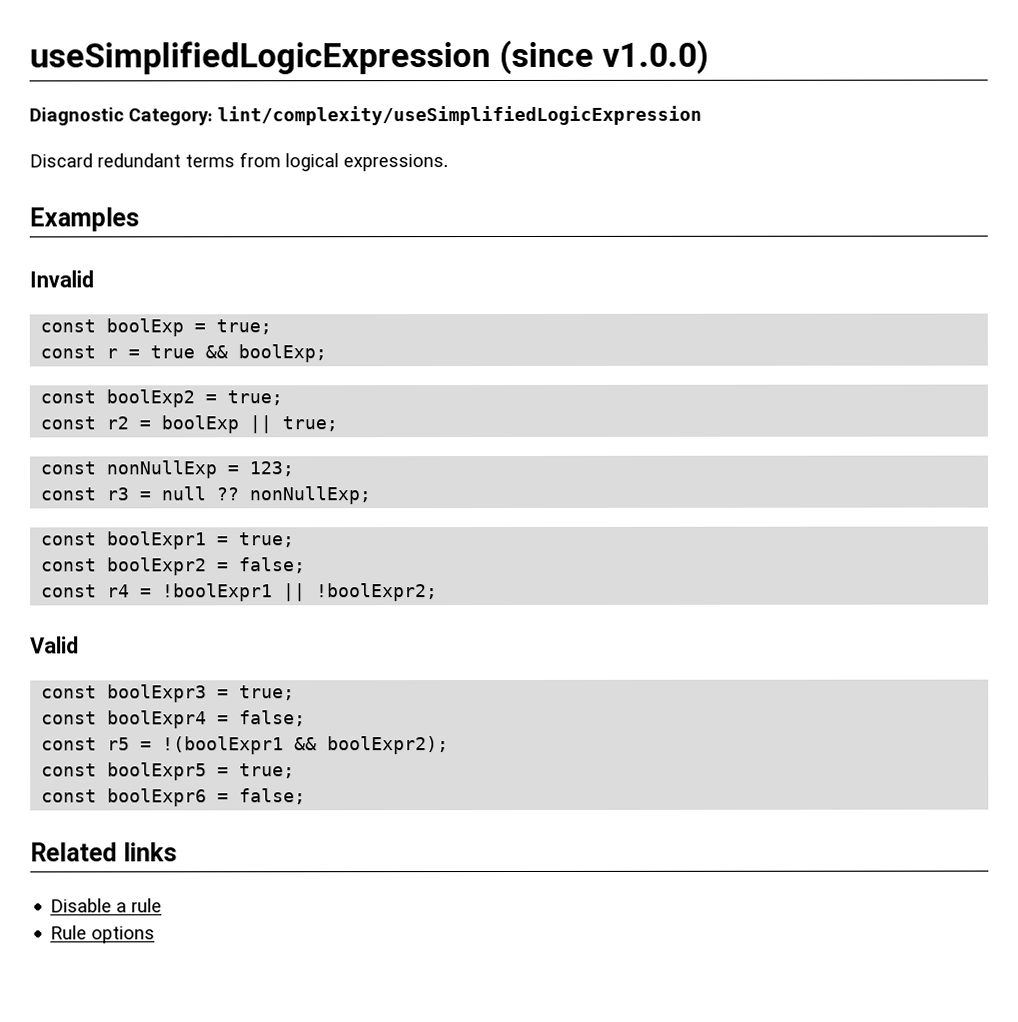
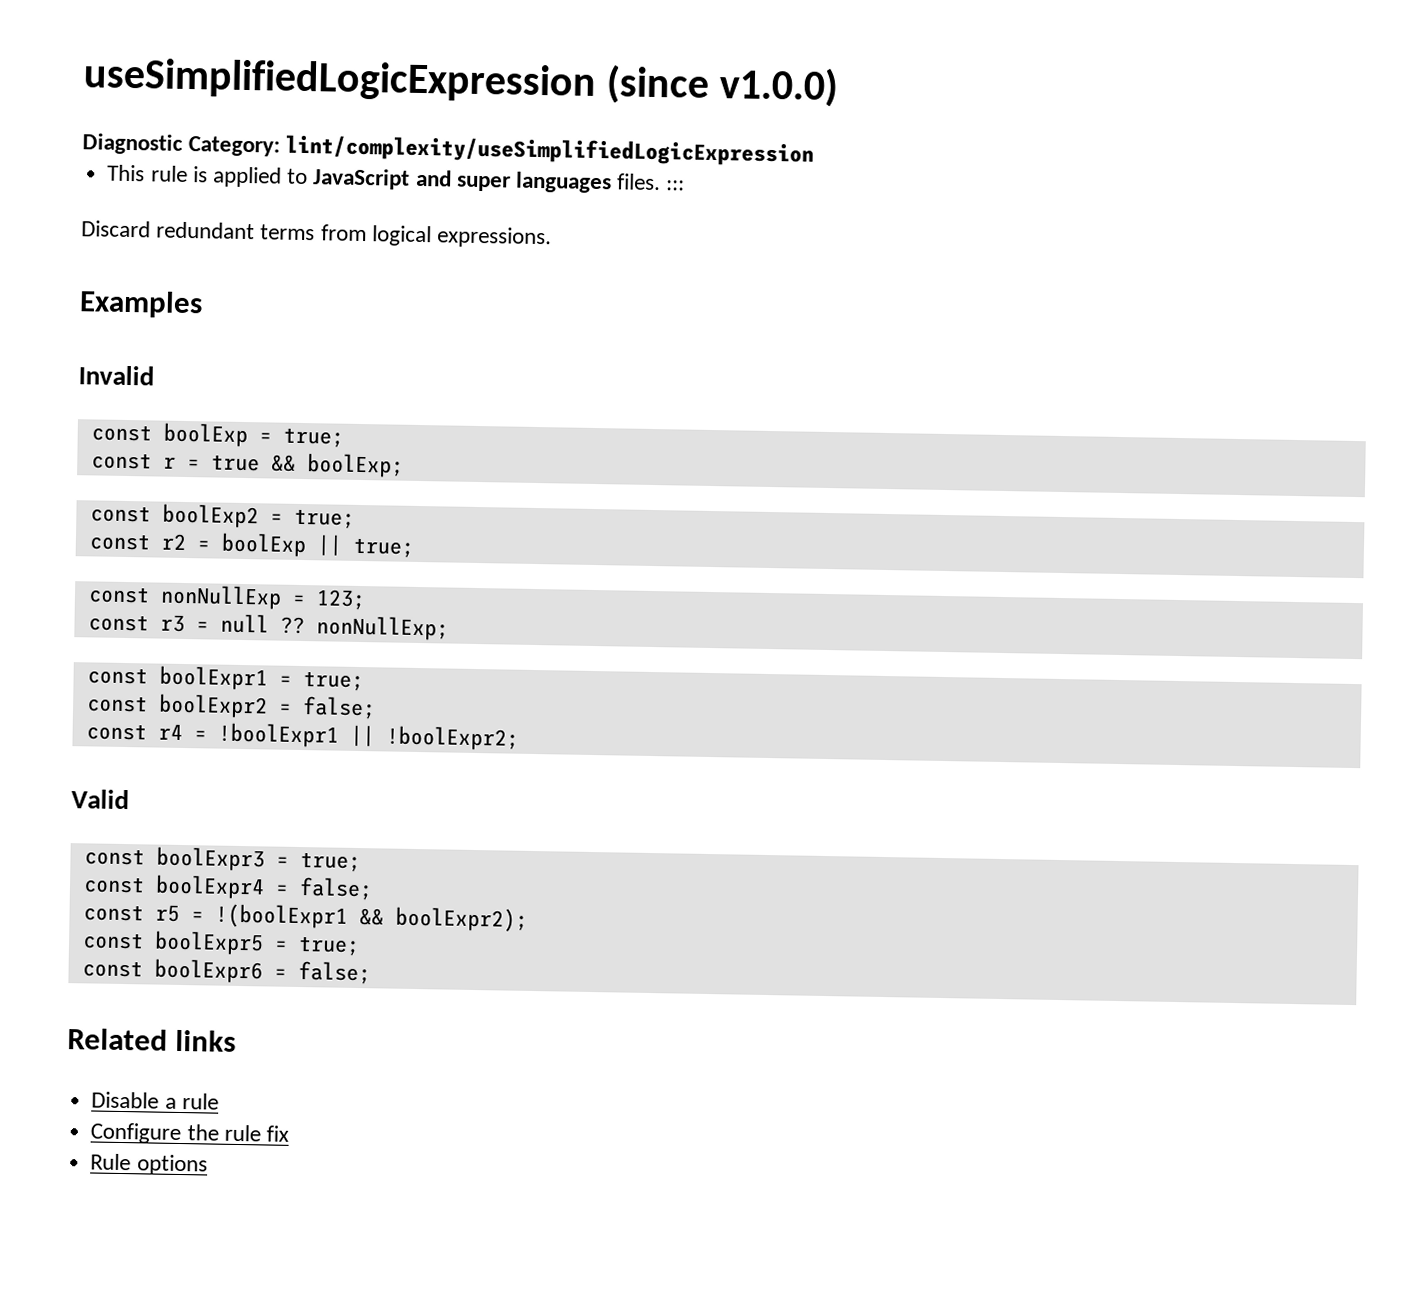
(702, 115) none -> [107,164,686,194] // This rule is applied to JavaScript and super languages files. :::
(163, 905) none -> [90,1122,289,1145] // Configure the rule fix

